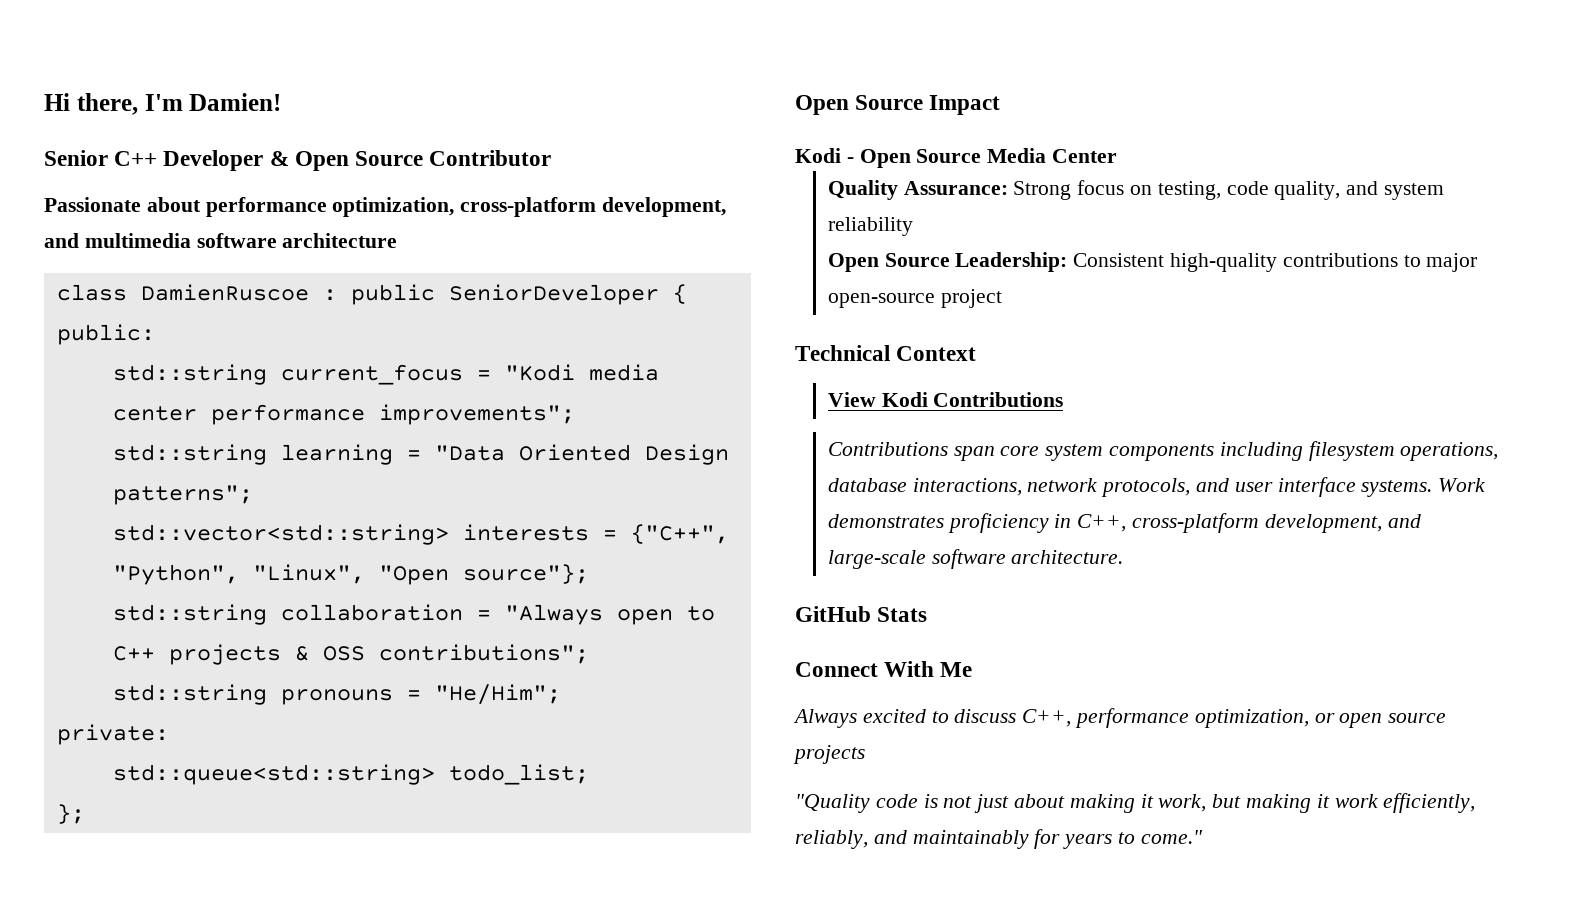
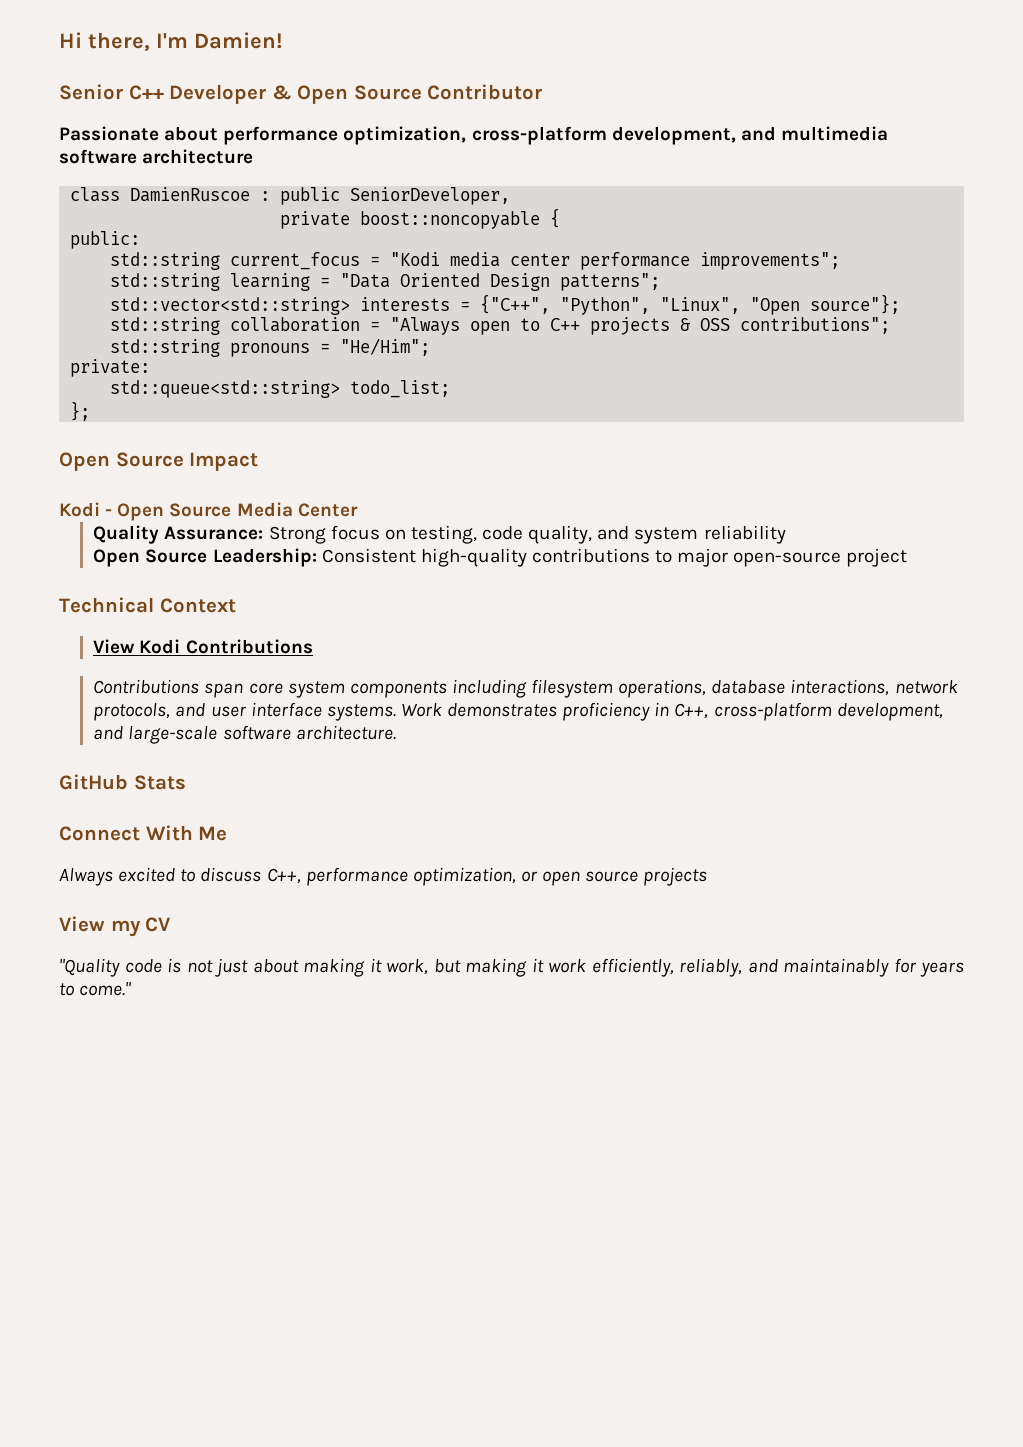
[448,284,659,305] SeniorDeveloper -> [350,187,511,205] [280,211,541,229] SeniorDeveloper, // private boost::noncopyable
(865, 754) none -> [59,916,171,937] // View my CV

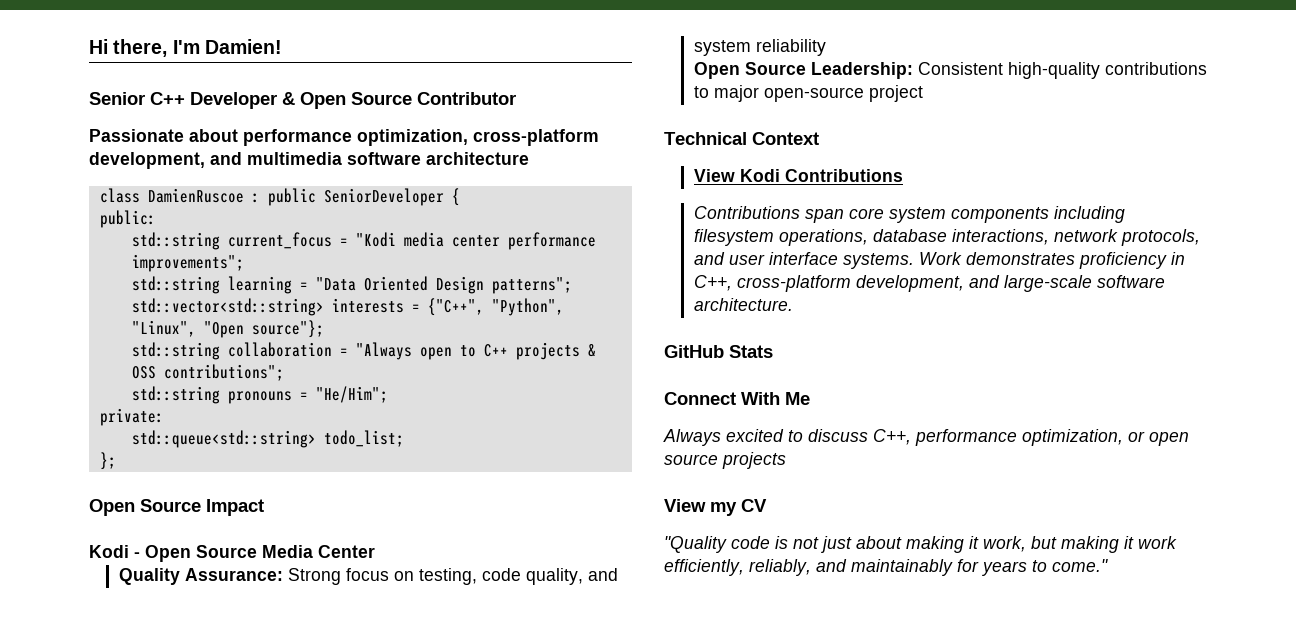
[350,187,511,205] [280,211,541,229] SeniorDeveloper, // private boost::noncopyable -> [323,188,444,206] SeniorDeveloper

